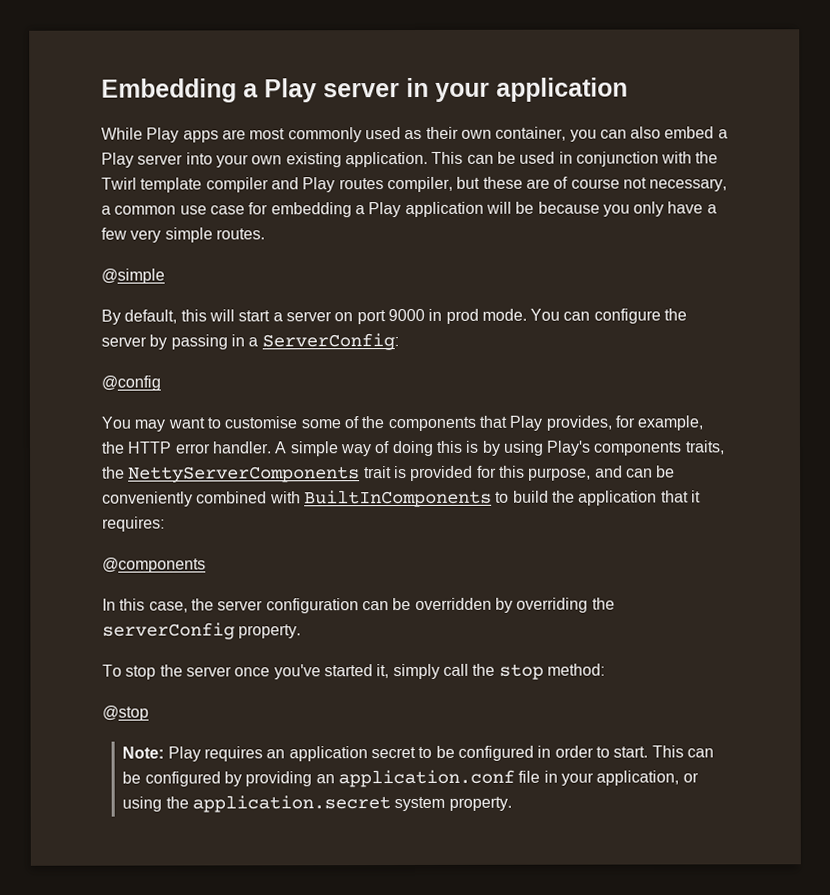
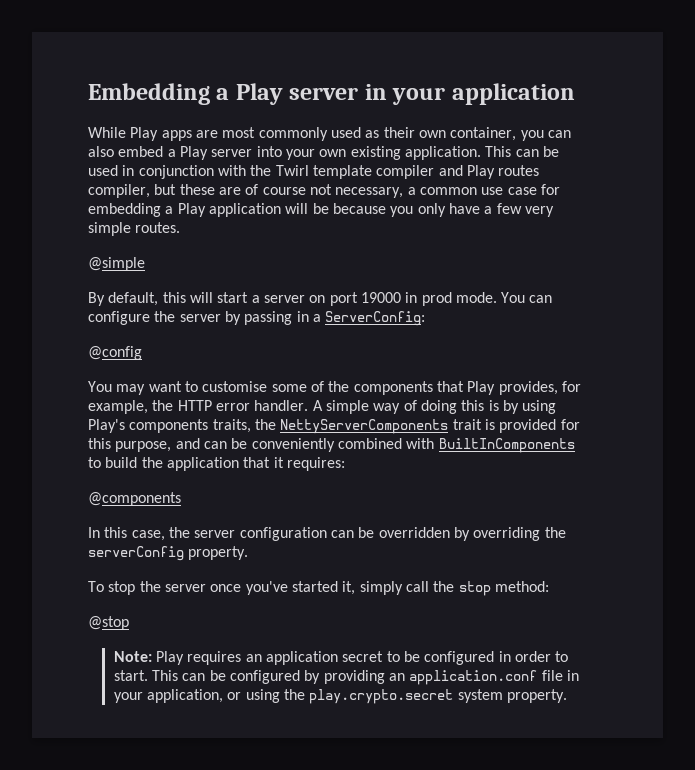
[387,308,425,322] 9000 -> [360,292,401,303] 19000
[192,795,392,813] application.secret -> [309,689,454,704] play.crypto.secret

